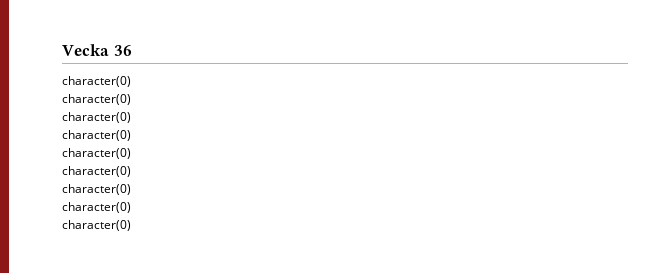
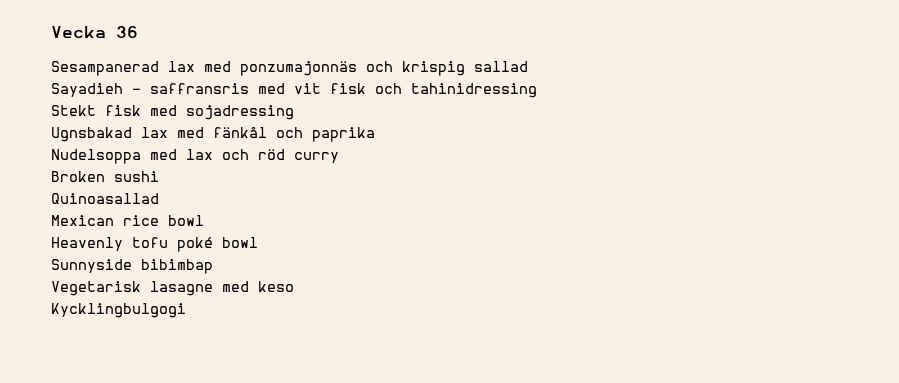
[62,76,131,87] [62,94,131,105] [62,112,131,123] [62,130,131,141] [62,148,131,159] [62,166,131,177] [62,184,131,195] [62,202,131,213] [62,220,131,231] character(0) // character(0) // character(0) // character(0) // character(0) // character(0) // character(0) // character(0) // character(0) -> [51,61,528,76] [51,83,537,98] [51,105,294,120] [51,127,375,142] [51,149,339,164] [51,171,159,182] [51,193,159,204] [51,215,204,226] [51,237,258,252] [51,259,213,274] [51,281,294,296] [51,303,186,318] Sesampanerad lax med ponzumajonnäs och krispig sallad // Sayadieh - saffransris med vit fisk och tahinidressing // Stekt fisk med sojadressing // Ugnsbakad lax med fänkål och paprika // Nudelsoppa med lax och röd curry // Broken sushi // Quinoasallad // Mexican rice bowl // Heavenly tofu poké bowl // Sunnyside bibimbap // Vegetarisk lasagne med keso // Kycklingbulgogi

